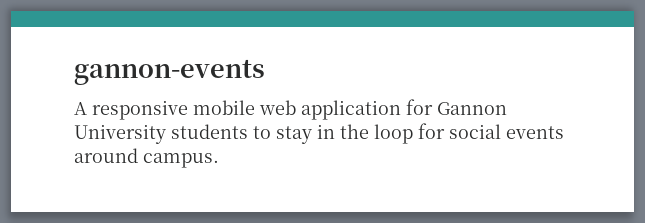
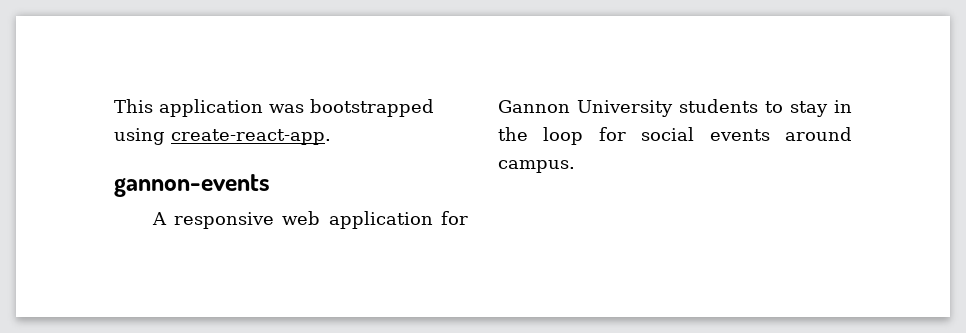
(74, 72) none -> [114,99,434,117] [114,128,331,145] This application was bootstrapped using create-react-app. //
[193,100,255,115] mobile -> (275, 220) none

